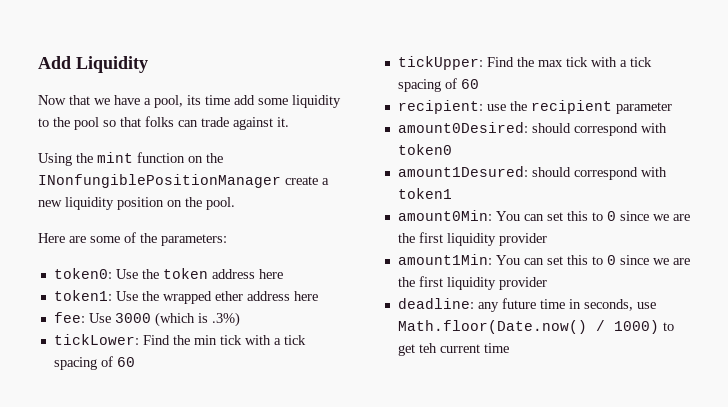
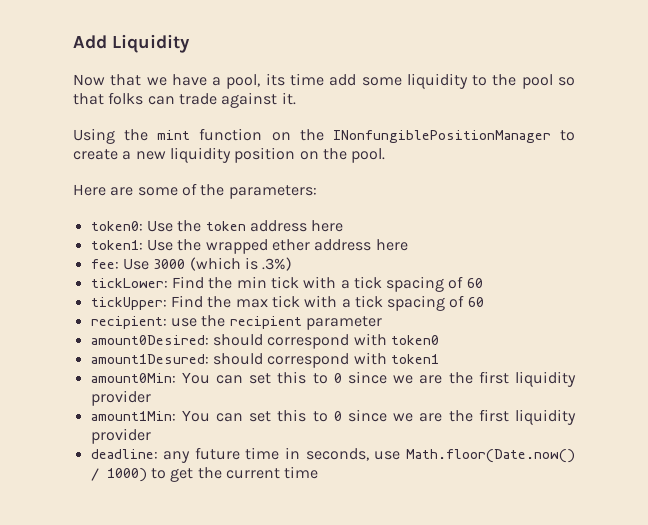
(281, 181) none -> [560,130,575,141] to
[418,343,437,353] teh -> [197,467,222,479] the

